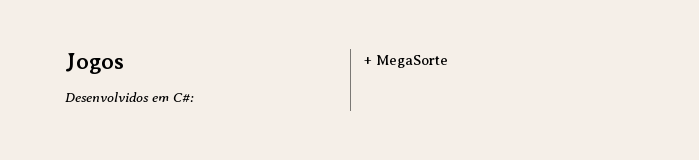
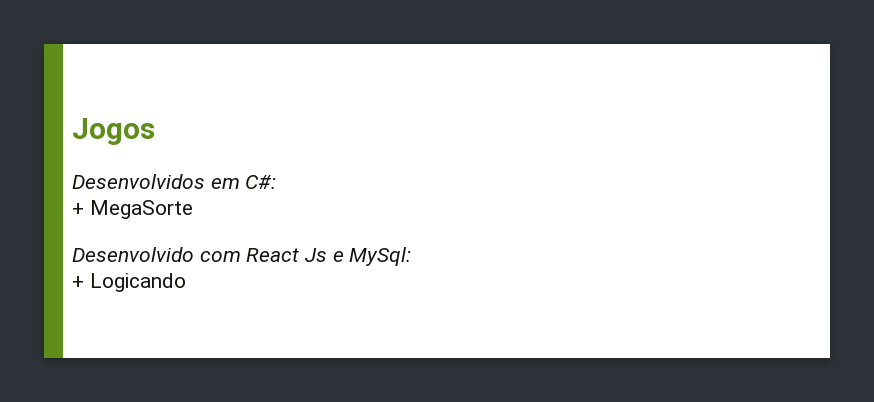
(448, 61) none -> [72,247,412,266] [72,273,186,292] // Desenvolvido com React Js e MySql: // + Logicando

